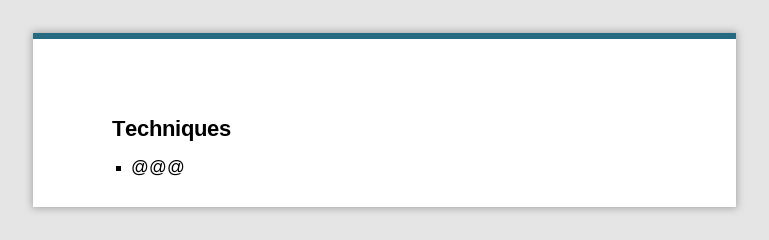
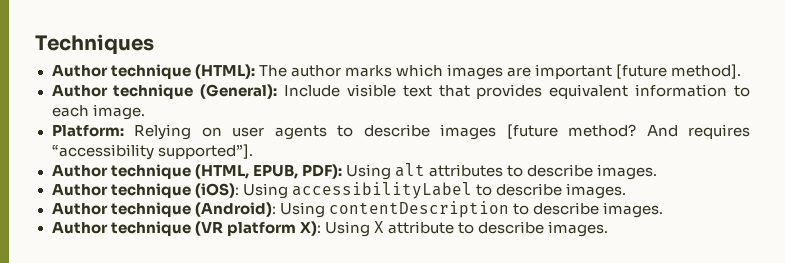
[131,160,186,176] @@@ -> [51,64,742,80] [51,84,751,99] [51,104,145,120] [51,124,750,140] [51,144,253,160] [51,163,657,180] [51,182,626,199] [51,201,663,218] [51,221,609,237] Author technique (HTML): The author marks which images are important [future method]. // Author technique (General): Include visible text that provides equivalent information to each image. // Platform: Relying on user agents to describe images [future method? And requires “accessibility supported”]. // Author technique (HTML, EPUB, PDF): Using alt attributes to describe images. // Author technique (iOS): Using accessibilityLabel to describe images. // Author technique (Android): Using contentDescription to describe images. // Author technique (VR platform X): Using X attribute to describe images.

